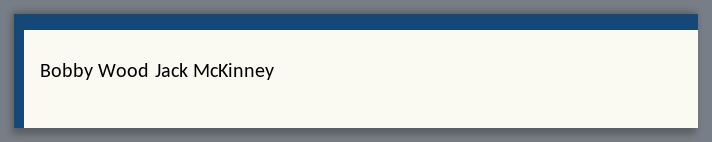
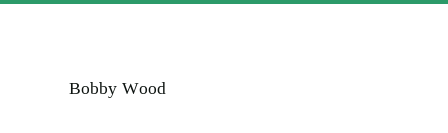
[154,63,275,80] Jack McKinney -> (166, 88) none

